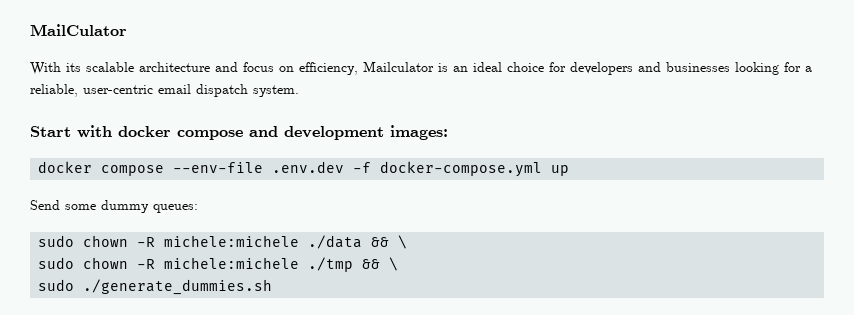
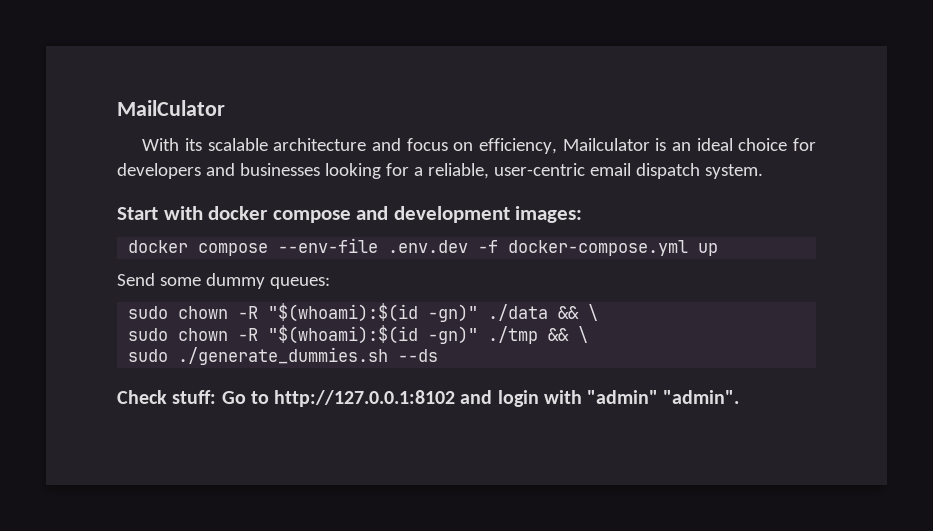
[164,235,300,247] michele:michele -> [268,303,479,322] "$(whoami):$(id -gn)"
[164,257,300,269] michele:michele -> [268,325,479,344] "$(whoami):$(id -gn)"
(273, 287) none -> [398,349,439,362] [117,390,740,407] --ds // Check stuff: Go to http://127.0.0.1:8102 and login with "admin" "admin".

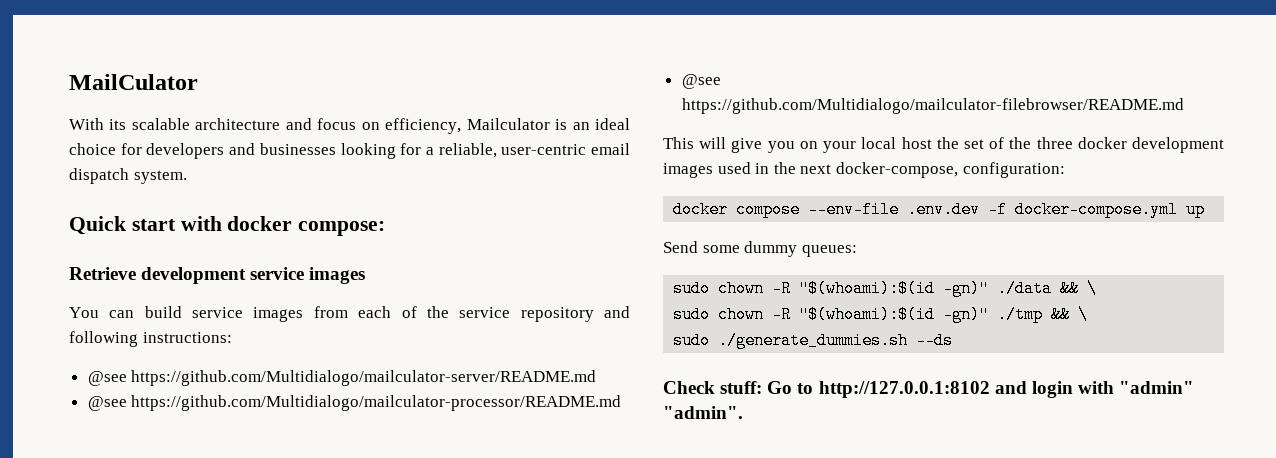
[117,206,583,223] Start with docker compose and development images: -> [69,216,386,236] [69,267,366,284] [69,306,631,322] [69,331,232,347] [87,370,597,386] [87,395,622,411] [681,74,721,89] [681,98,1184,114] [663,137,1224,153] [663,162,1065,178] Quick start with docker compose: // Retrieve development service images // You can build service images from each of the service repository and following instructions: // @see https://github.com/Multidialogo/mailculator-server/README.md // @see https://github.com/Multidialogo/mailculator-processor/README.md // @see https://github.com/Multidialogo/mailculator-filebrowser/README.md // This will give you on your local host the set of the three docker development images used in the next docker-compose, configuration:

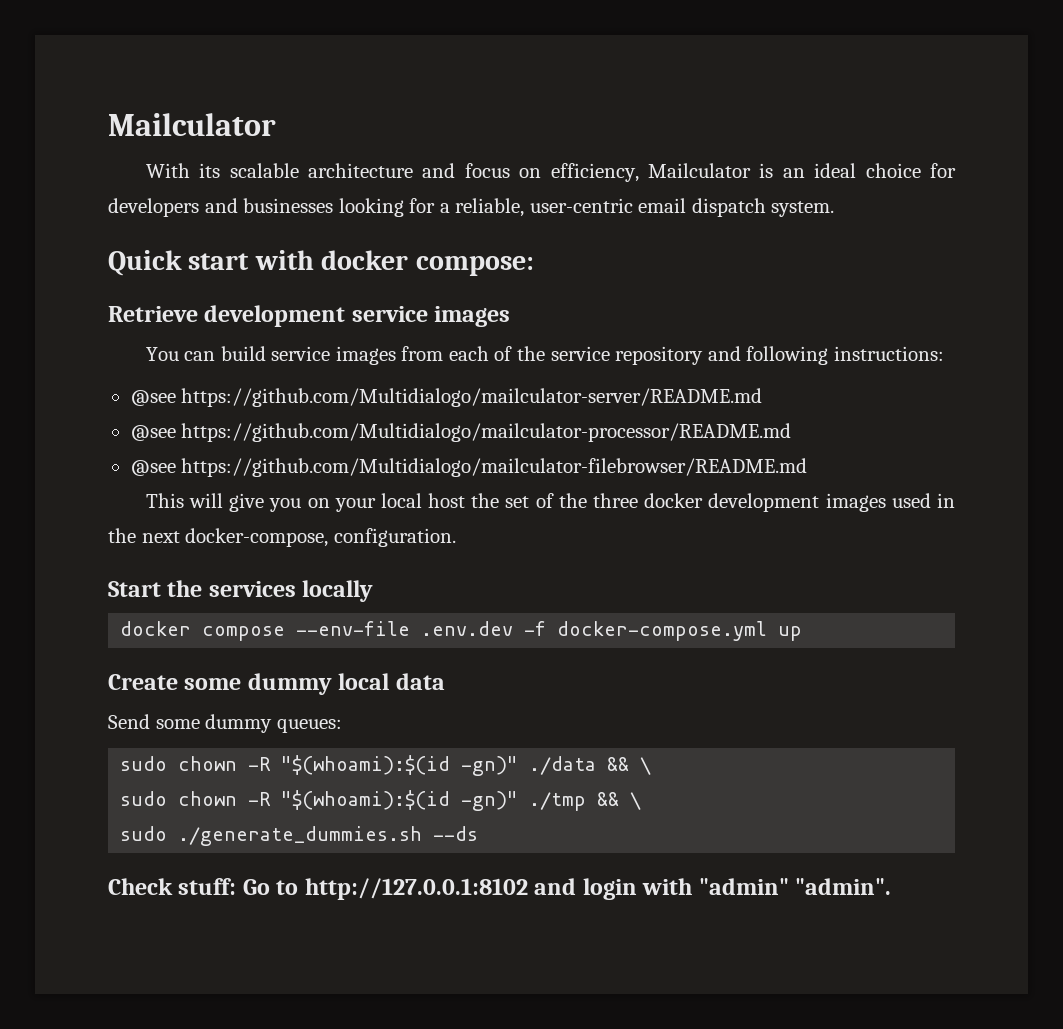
[69,74,198,90] MailCulator -> [108,113,276,136] Mailculator
[962,162,1065,178] configuration: -> [333,528,456,547] [108,580,374,602] configuration. // Start the services locally
(1206, 209) none -> [108,673,445,695] // Create some dummy local data

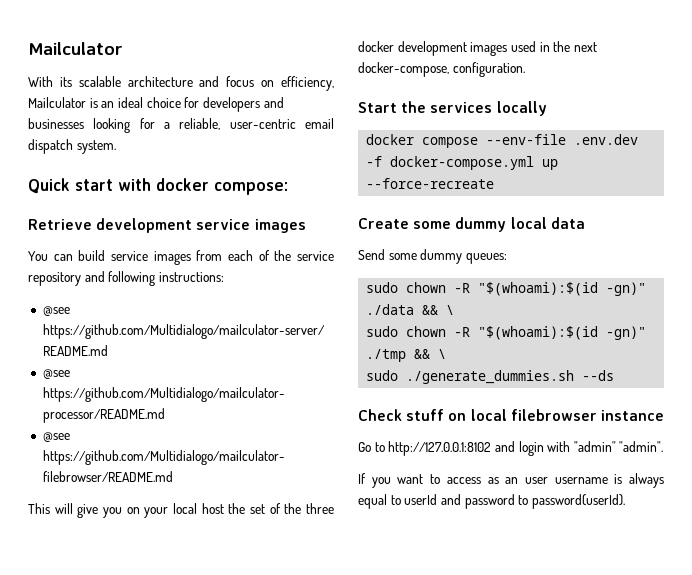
(803, 633) none -> [366,178,495,189] --force-recreate
[178,878,237,895] stuff: -> [406,409,664,421] stuff on local filebrowser instance //
(892, 886) none -> [358,473,664,488] [358,494,625,509] // If you want to access as an user username is always equal to userId and password to password(userId).

